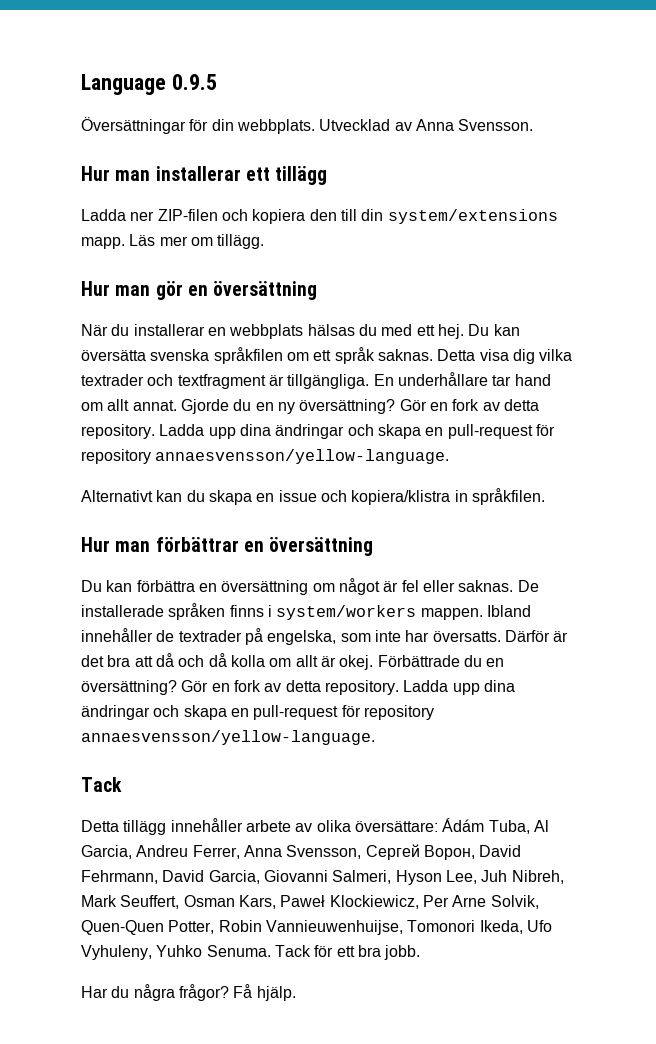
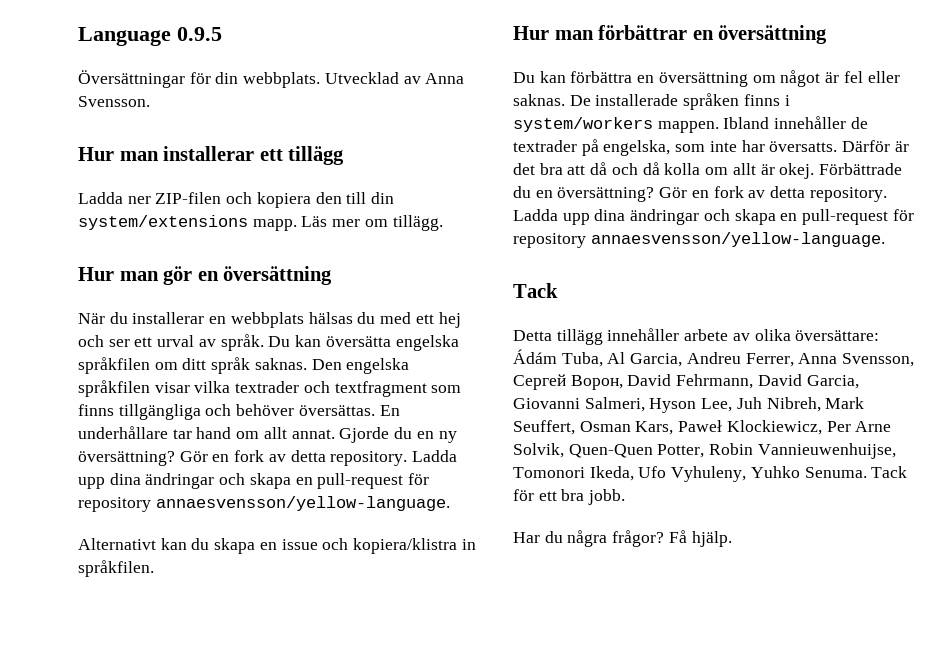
[437,324,464,339] hej. -> [438,312,461,328] [78,334,264,351] hej och ser ett urval av språk.
[150,349,210,361] svenska -> [395,335,459,351] engelska
[313,350,332,361] ett -> [182,358,207,370] ditt
[437,349,573,364] [81,374,370,389] Detta visa dig vilka textrader och textfragment är tillgängliga. -> [311,358,410,374] [78,380,462,397] [78,404,375,420] Den engelska språkfilen visar vilka textrader och textfragment som finns tillgängliga och behöver översättas.

